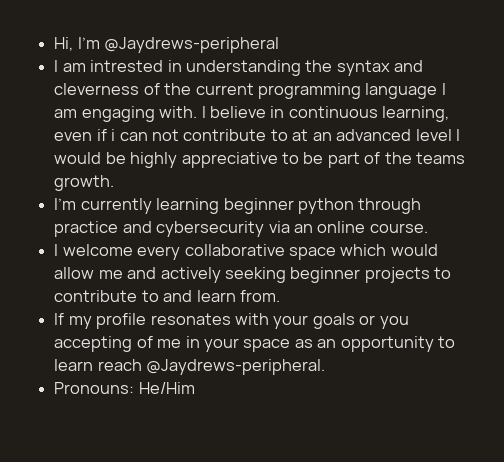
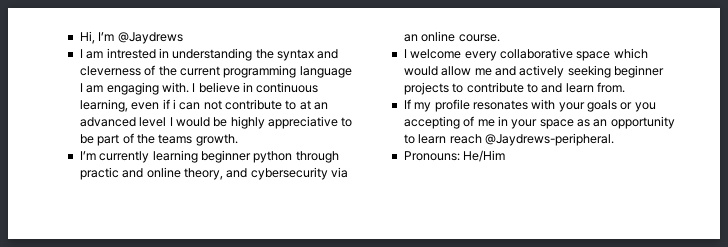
[104,37,280,53] @Jaydrews-peripheral -> [117,32,183,44] @Jaydrews
[54,221,119,237] practice -> [79,167,223,180] practic and online theory,

